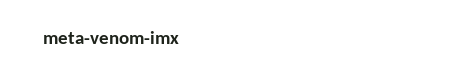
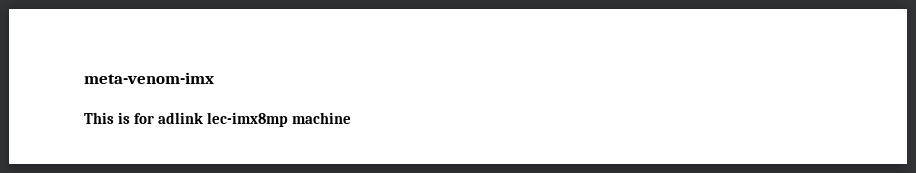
(179, 37) none -> [84,112,352,127] // This is for adlink lec-imx8mp machine

